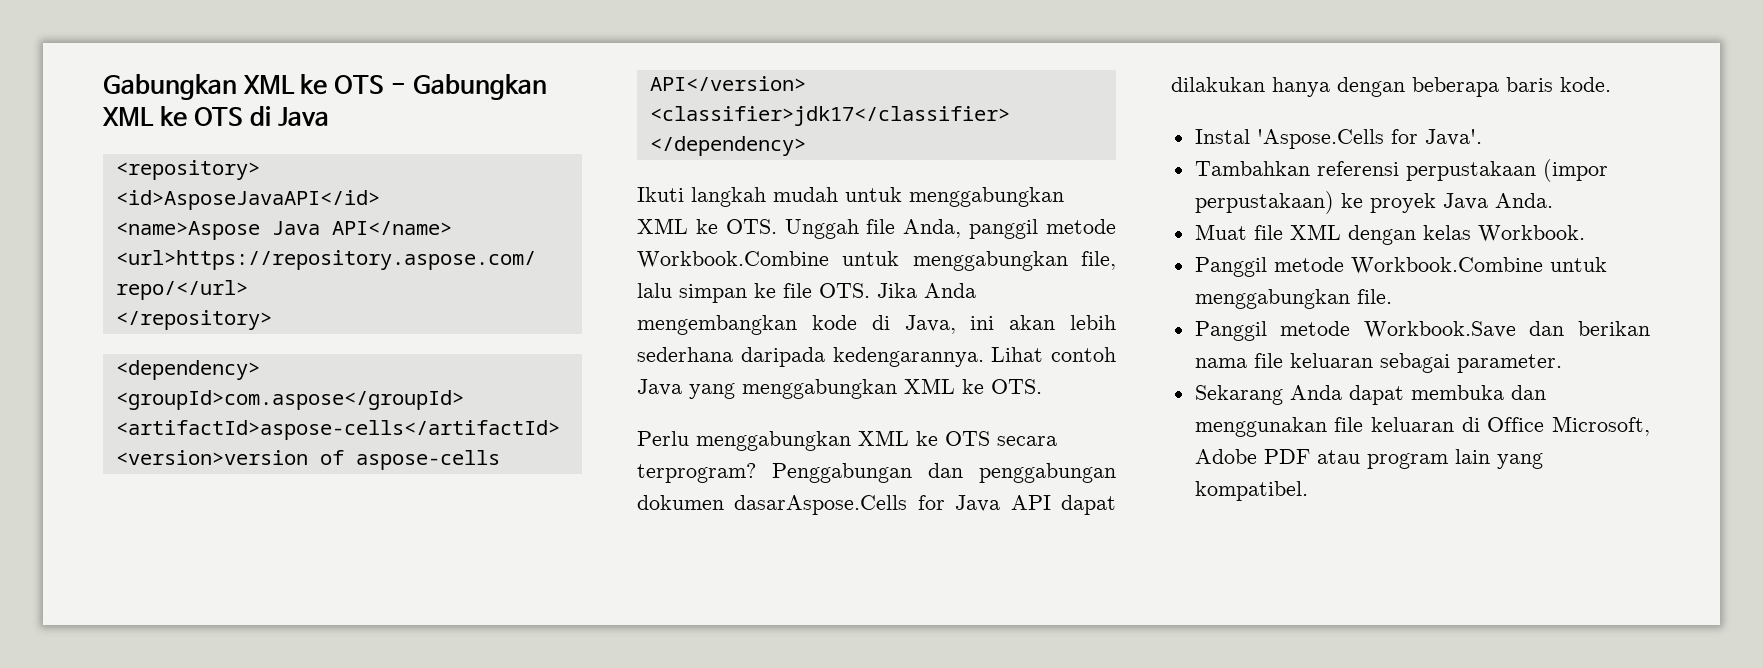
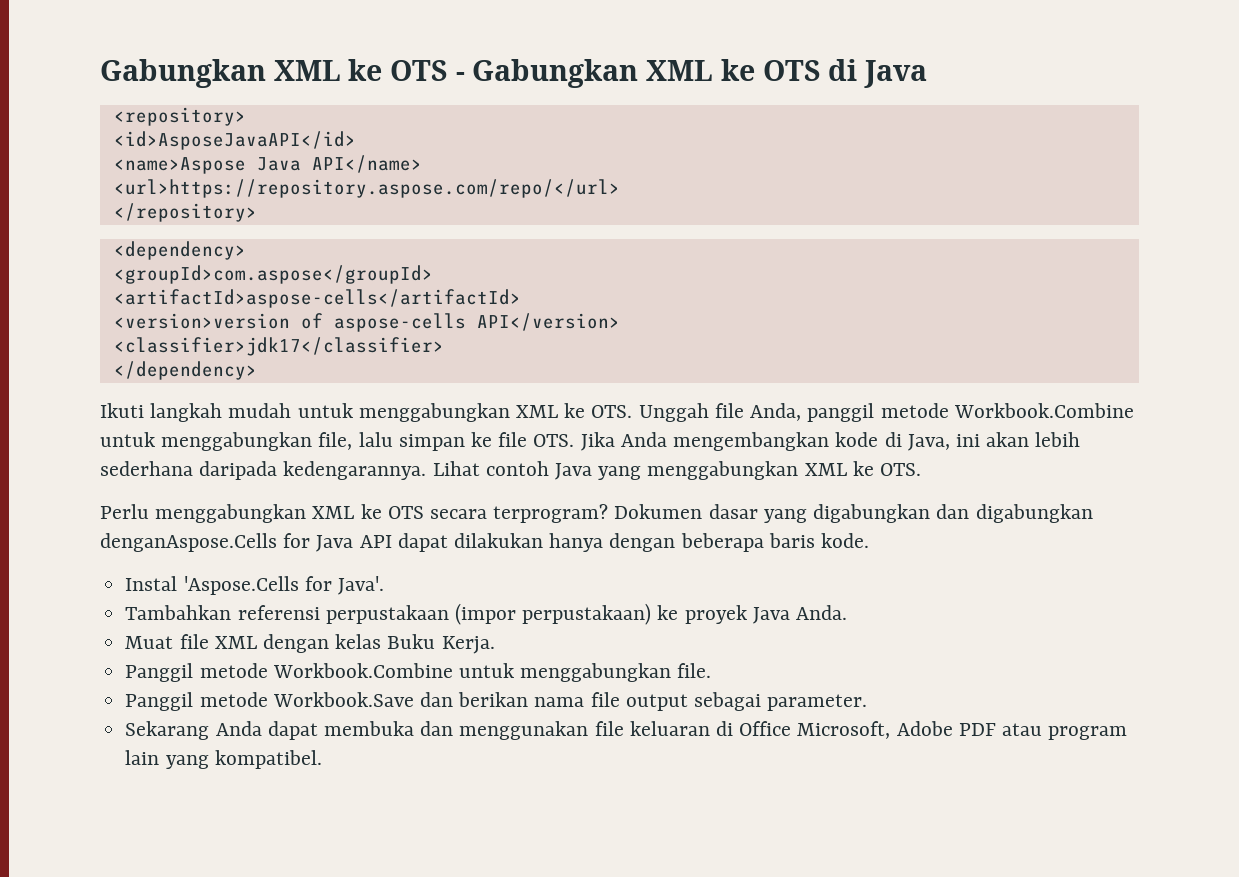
[772,463,1116,483] [637,495,908,515] Penggabungan dan penggabungan dokumen dasarAspose.Cells -> [614,504,1093,523] [100,533,277,552] Dokumen dasar yang digabungkan dan digabungkan denganAspose.Cells
[1477,225,1585,242] Workbook. -> [387,634,495,654] Buku Kerja.
[1289,353,1373,368] keluaran -> [625,694,688,711] output

